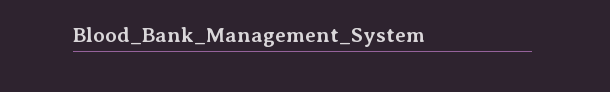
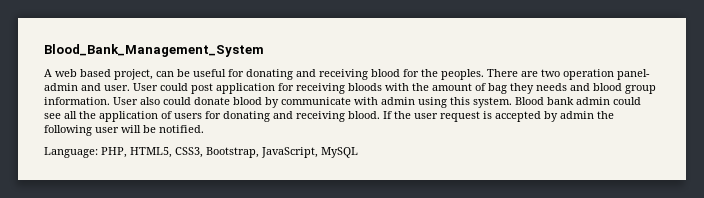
(425, 37) none -> [44,69,650,80] [44,83,656,94] [44,97,641,108] [44,111,614,122] [44,125,204,136] [44,147,358,158] // A web based project, can be useful for donating and receiving blood for the peoples. There are two operation panel- admin and user. User could post application for receiving bloods with the amount of bag they needs and blood group information. User also could donate blood by communicate with admin using this system. Blood bank admin could see all the application of users for donating and receiving blood. If the user request is accepted by admin the following user will be notified. // Language: PHP, HTML5, CSS3, Bootstrap, JavaScript, MySQL

